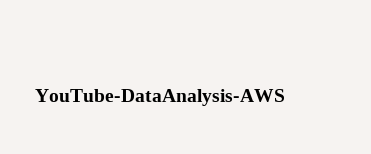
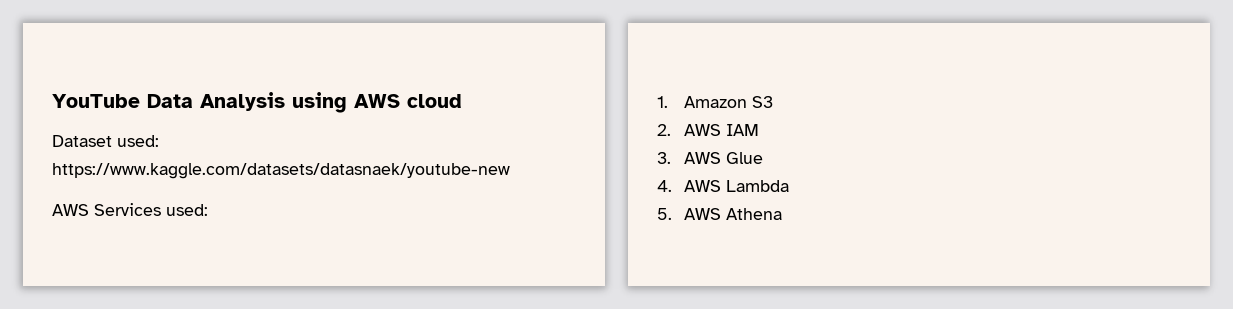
[35,89,285,106] YouTube-DataAnalysis-AWS -> [52,92,462,113] [52,135,159,147] [52,163,510,179] [52,203,208,216] [657,96,774,108] [657,124,760,136] [657,152,764,164] [657,180,790,192] [657,208,783,220] YouTube Data Analysis using AWS cloud // Dataset used: https://www.kaggle.com/datasets/datasnaek/youtube-new // AWS Services used: // 1. Amazon S3 // 2. AWS IAM // 3. AWS Glue // 4. AWS Lambda // 5. AWS Athena

